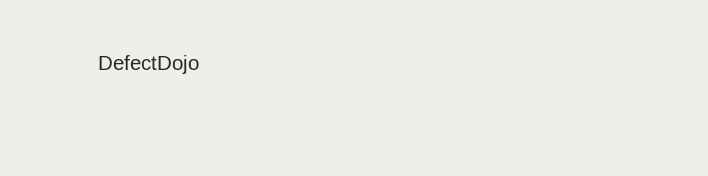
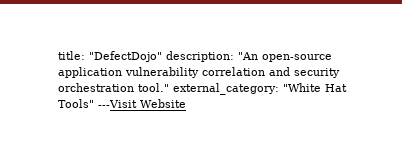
[98,55,199,74] DefectDojo -> [58,51,332,62] [58,67,340,78] [58,83,347,95] [58,99,186,108] title: "DefectDojo" description: "An open-source application vulnerability correlation and security orchestration tool." external_category: "White Hat Tools" ---Visit Website

